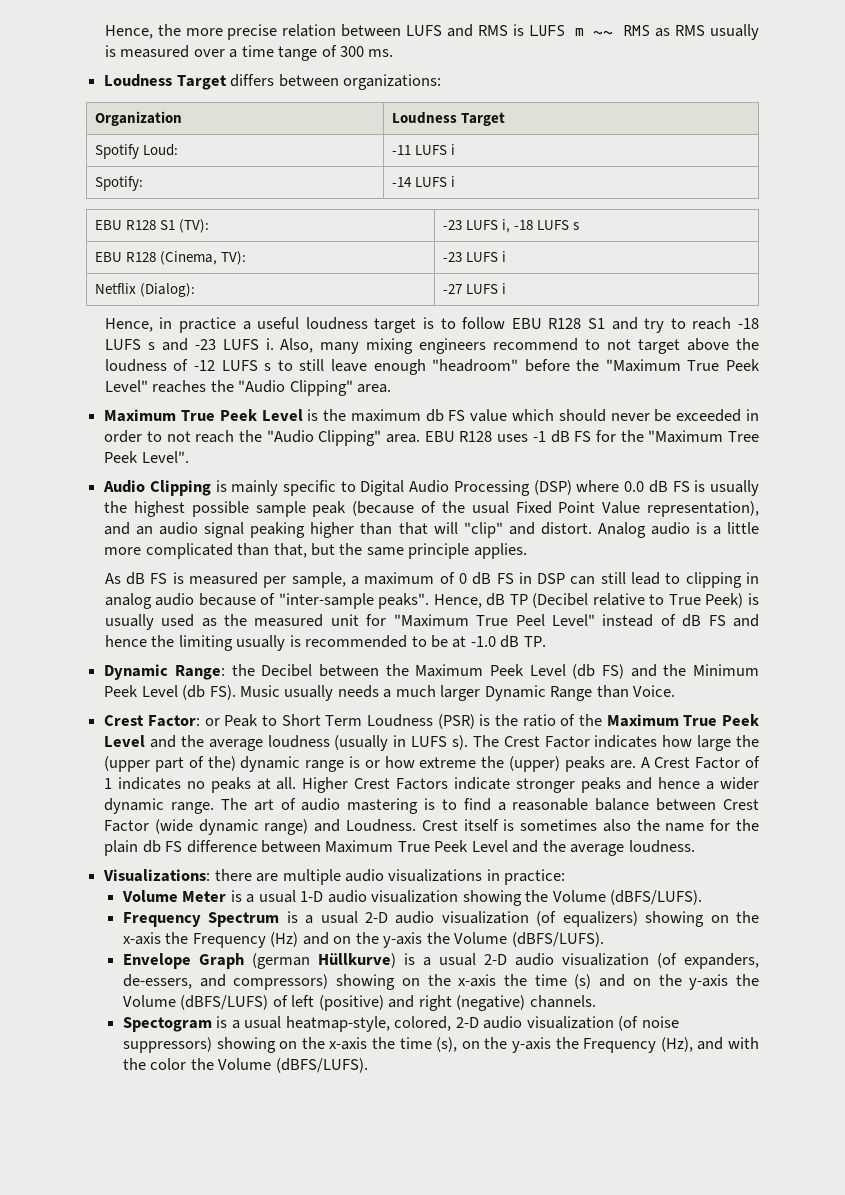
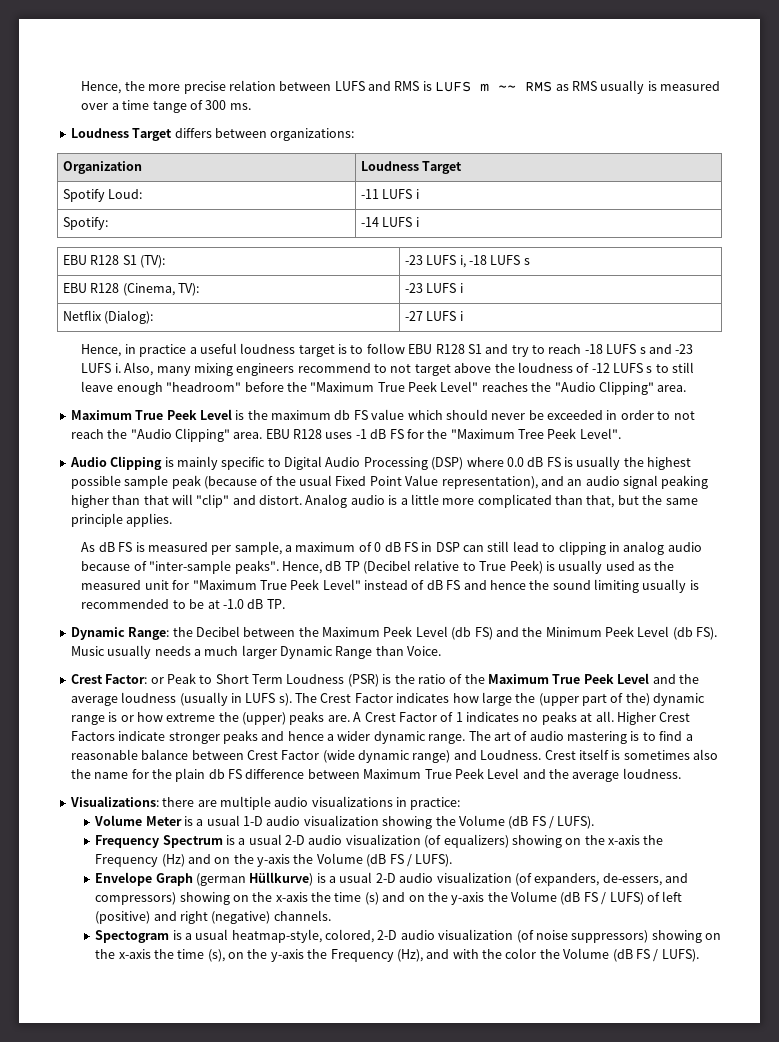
[515,614,545,626] Peel -> [290,579,320,590] Peek
(175, 641) none -> [552,580,591,590] sound
[609,890,702,905] (dBFS/LUFS). -> [508,816,595,829] (dB FS / LUFS).
[511,932,604,947] (dBFS/LUFS). -> [366,854,453,867] (dB FS / LUFS).
[180,995,269,1010] (dBFS/LUFS) -> [560,892,644,905] (dB FS / LUFS)
[275,1058,368,1073] (dBFS/LUFS). -> [612,949,699,962] (dB FS / LUFS).

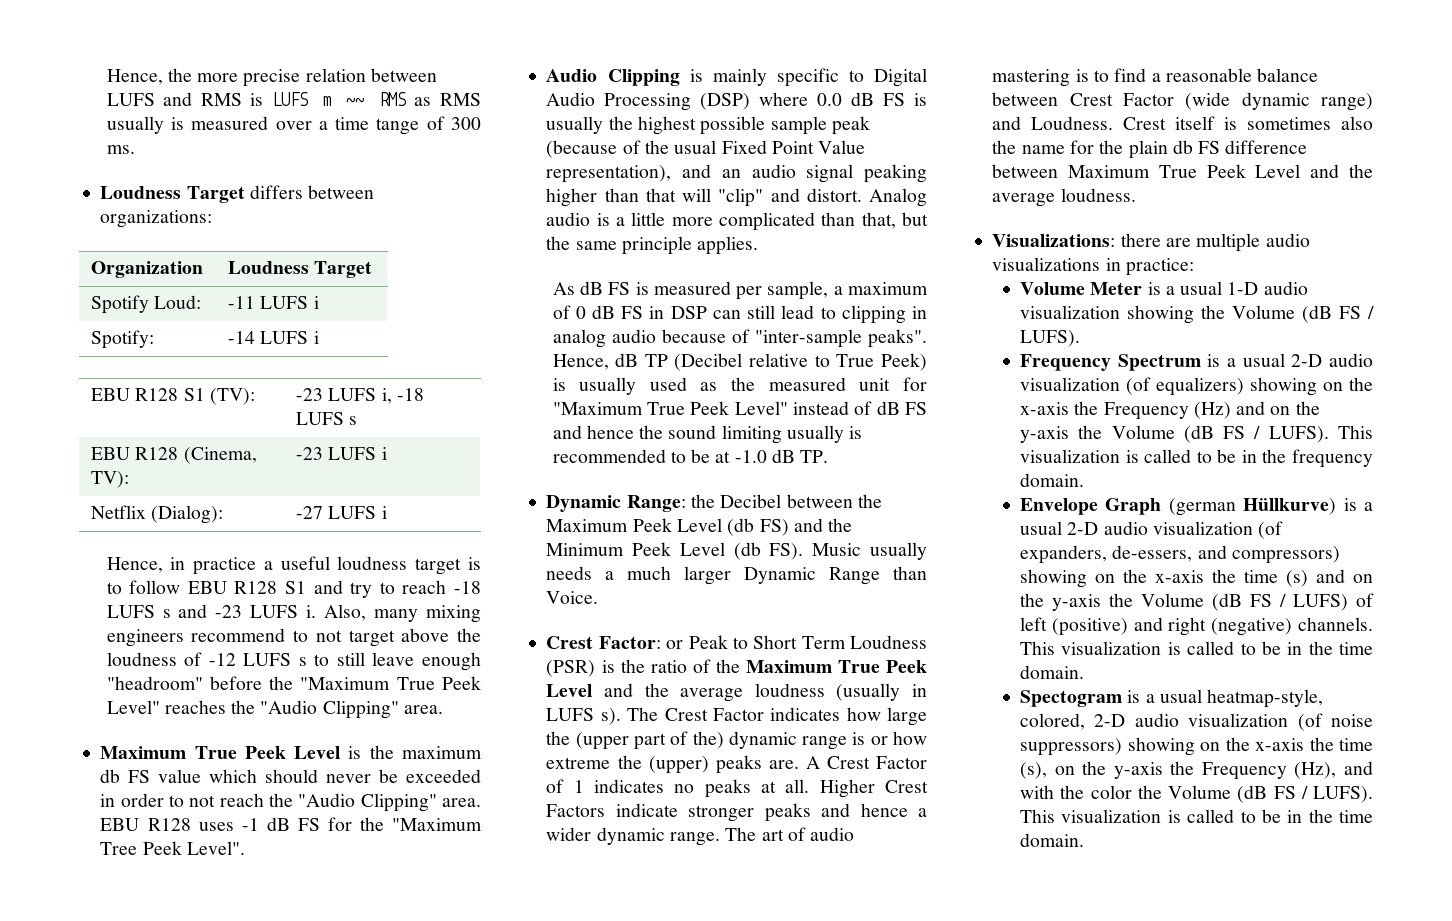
(453, 860) none -> [1338,425,1373,439] [1020,449,1373,468] [1020,473,1085,487] This visualization is called to be in the frequency domain.
(331, 915) none -> [1020,641,1373,655] [1020,665,1085,679] This visualization is called to be in the time domain.
(699, 955) none -> [1020,809,1373,823] [1020,833,1085,847] This visualization is called to be in the time domain.

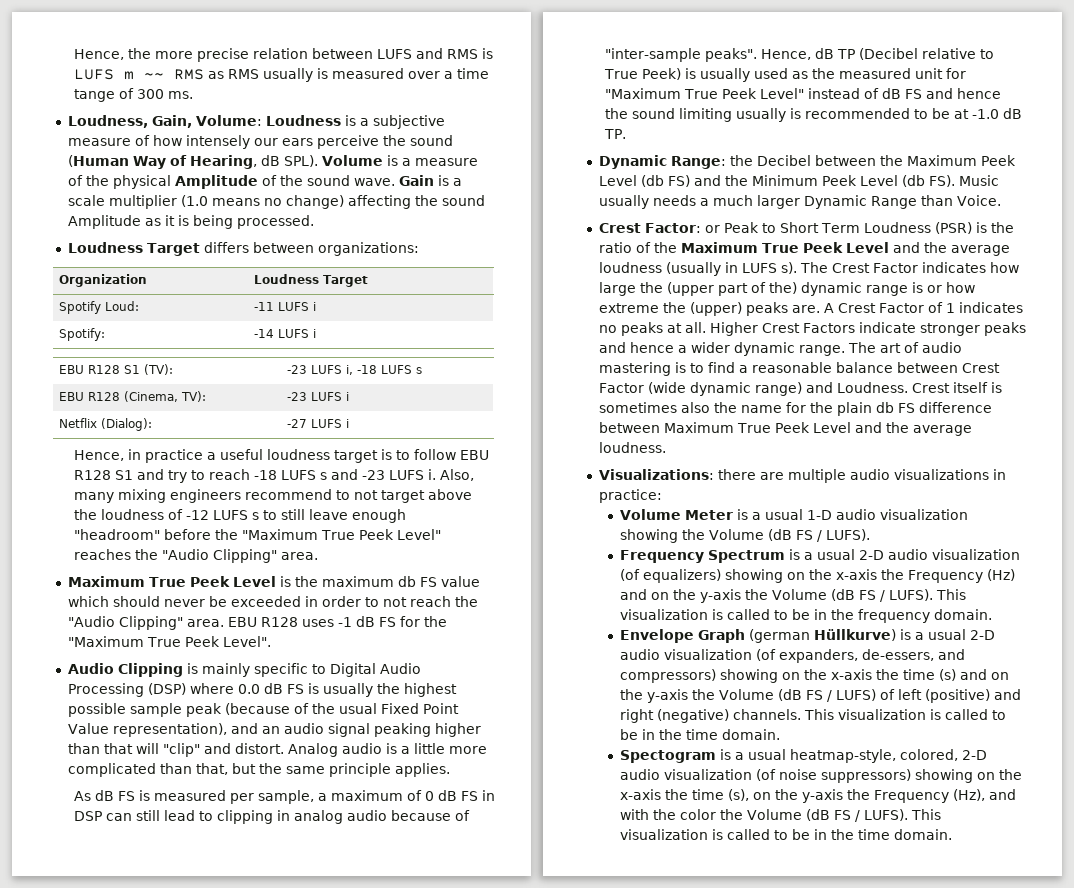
(135, 149) none -> [67,115,445,129] [67,135,453,149] [67,155,478,169] [67,175,462,189] [67,195,485,209] [67,215,314,229] // Loudness, Gain, Volume: Loudness is a subjective measure of how intensely our ears perceive the sound (Human Way of Hearing, dB SPL). Volume is a measure of the physical Amplitude of the sound wave. Gain is a scale multiplier (1.0 means no change) affecting the sound Amplitude as it is being processed.
[100,842,138,855] Tree -> [146,637,181,647] True

